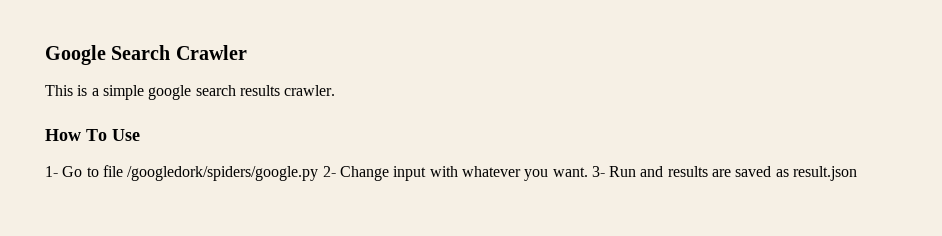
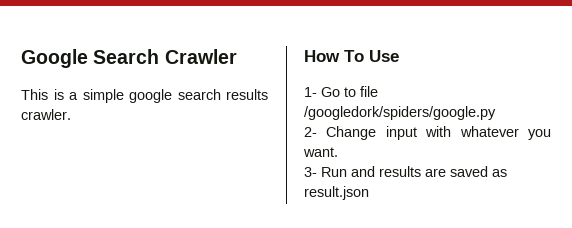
(319, 173) none -> (496, 113) //
(588, 172) none -> (338, 152) //

